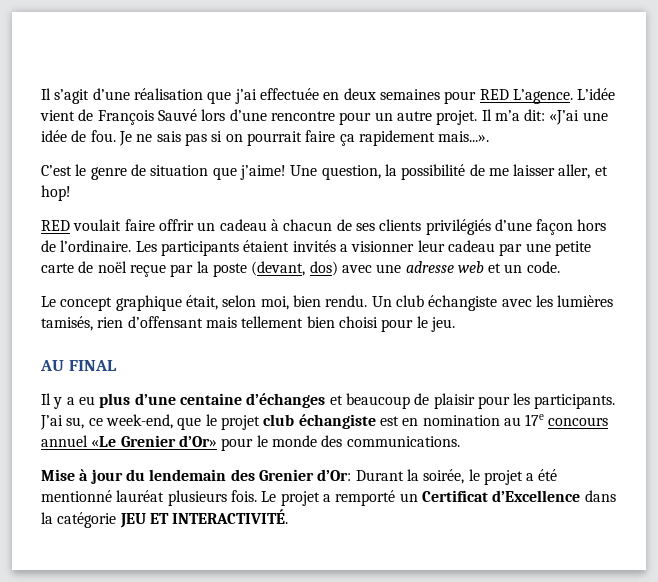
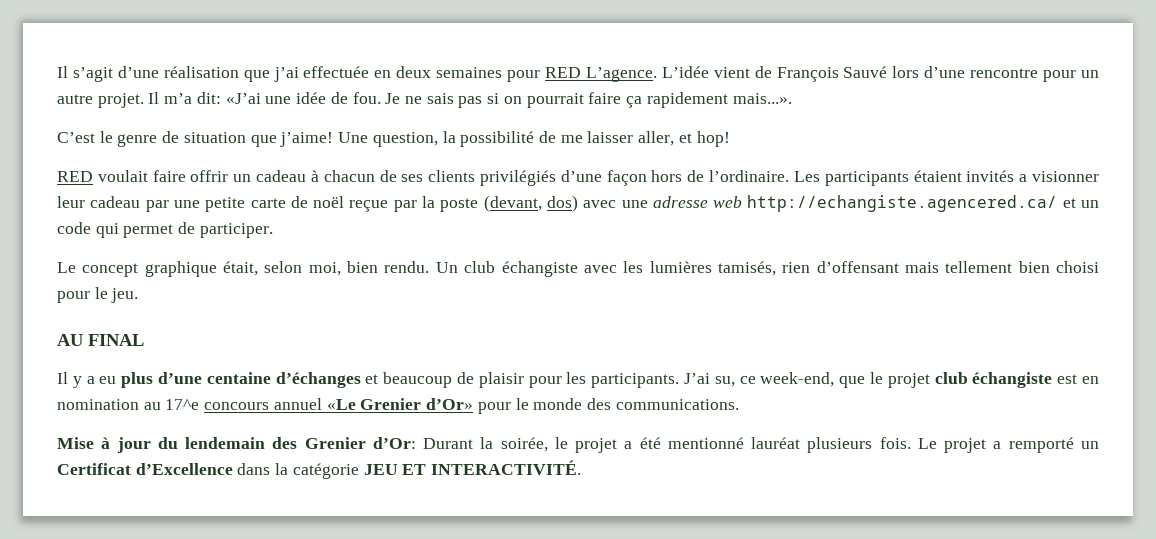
(484, 267) none -> [747,195,1058,212] http://echangiste.agencered.ca/
[526,261,560,273] code. -> [57,222,273,238] code qui permet de participer.
[525,414,545,426] 17e -> [165,399,200,410] 17^e

